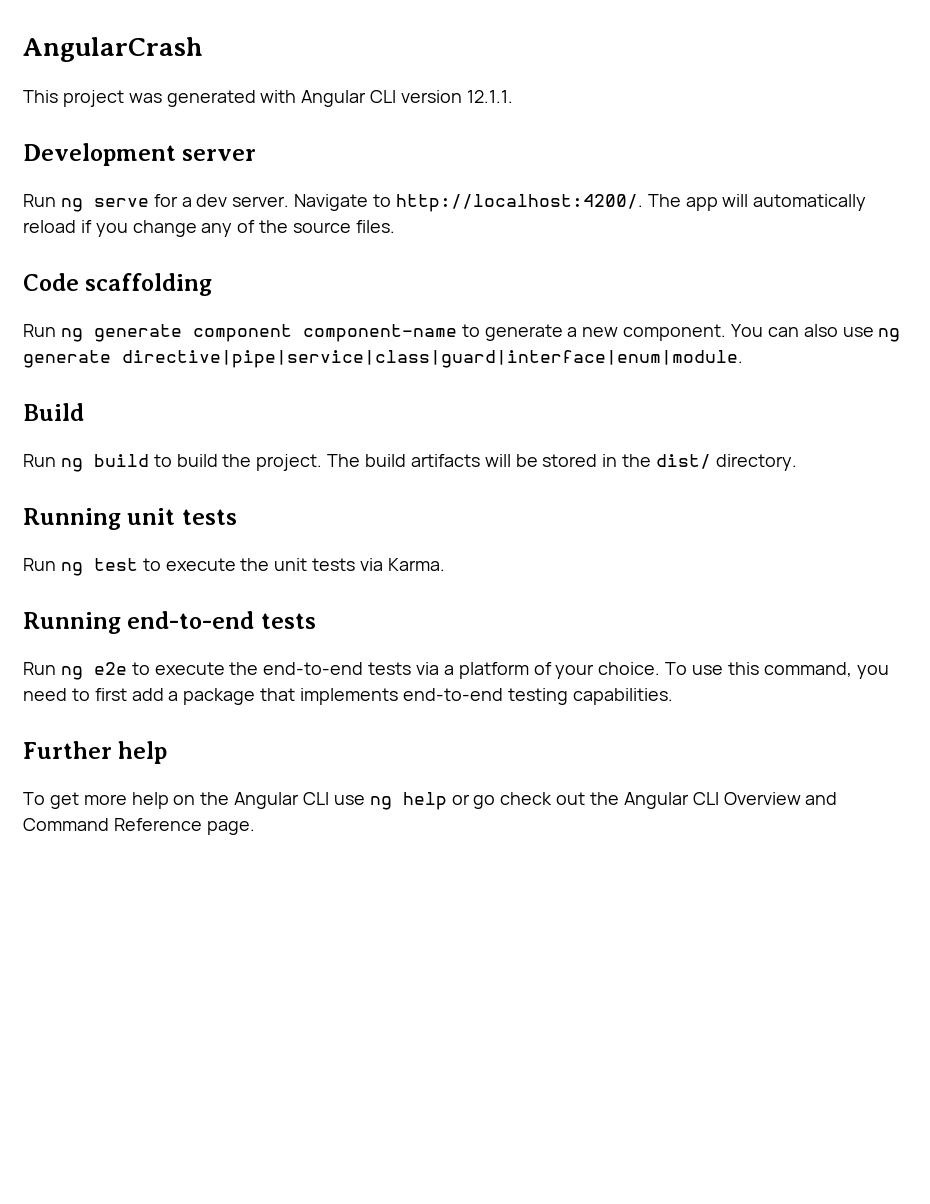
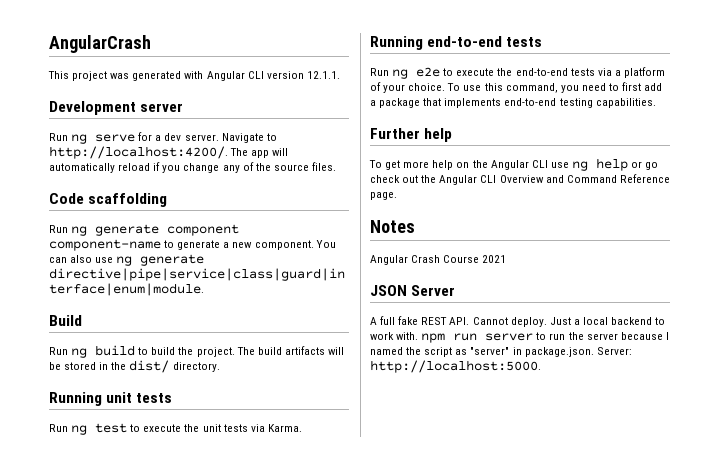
(255, 828) none -> [370,220,415,233] [370,255,507,265] [370,285,456,296] [370,316,666,327] [370,332,669,343] [370,347,632,357] [370,360,541,373] // Notes // Angular Crash Course 2021 // JSON Server // A full fake REST API. Cannot deploy. Just a local backend to work with. npm run server to run the server because I named the script as "server" in package.json. Server: http://localhost:5000.

